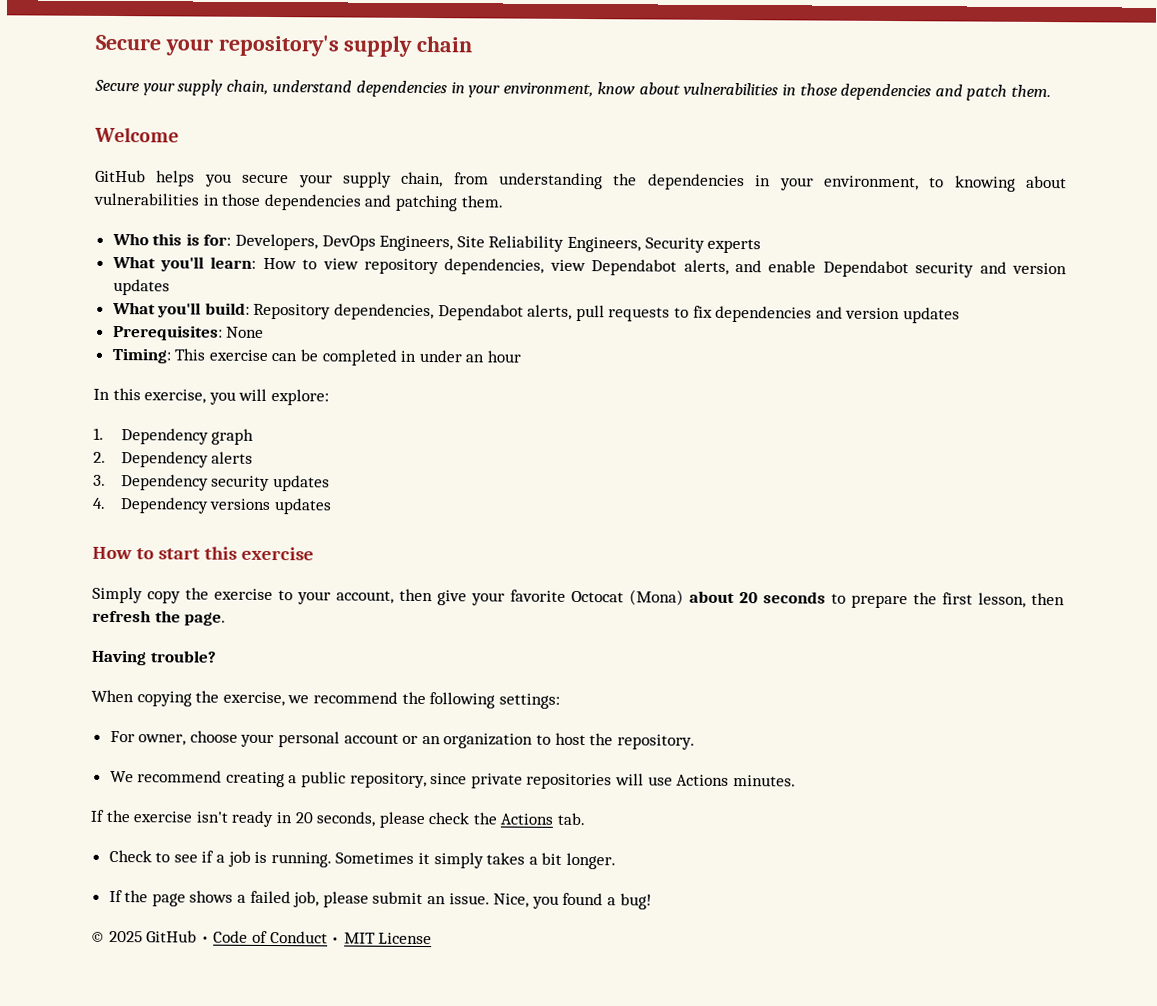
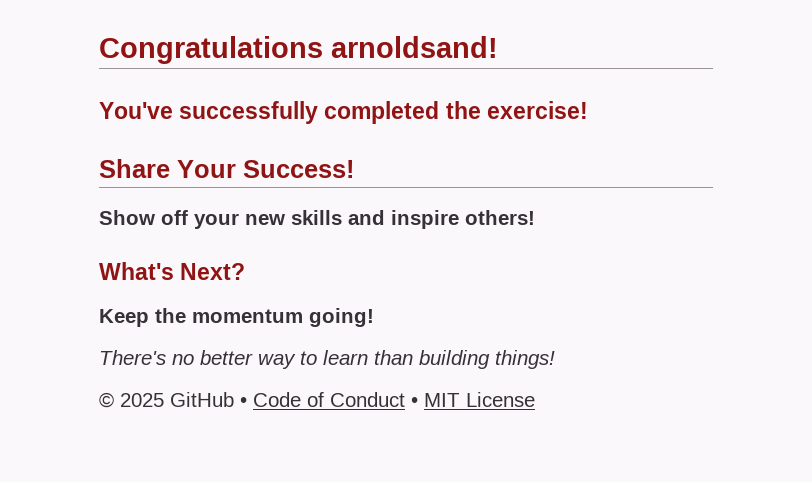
[95,34,474,57] [94,79,1052,101] [94,126,179,143] [95,169,1067,192] [93,192,503,212] [111,232,762,254] [111,255,1067,278] [112,278,170,296] [111,301,960,324] [112,324,265,341] [111,347,522,366] [93,387,329,406] [93,427,255,445] [93,451,254,468] [93,474,330,492] [92,497,332,515] [92,546,314,561] [92,586,1065,609] [92,609,227,626] [91,649,217,666] [91,689,560,709] [109,730,695,750] [109,770,796,790] [90,809,586,829] [108,849,616,870] [108,889,652,910] Secure your repository's supply chain // Secure your supply chain, understand dependencies in your environment, know about vulnerabilities in those dependencies and patch them. // Welcome // GitHub helps you secure your supply chain, from understanding the dependencies in your environment, to knowing about vulnerabilities in those dependencies and patching them. // Who this is for: Developers, DevOps Engineers, Site Reliability Engineers, Security experts // What you'll learn: How to view repository dependencies, view Dependabot alerts, and enable Dependabot security and version updates // What you'll build: Repository dependencies, Dependabot alerts, pull requests to fix dependencies and version updates // Prerequisites: None // Timing: This exercise can be completed in under an hour // In this exercise, you will explore: // 1. Dependency graph // 2. Dependency alerts // 3. Dependency security updates // 4. Dependency versions updates // How to start this exercise // Simply copy the exercise to your account, then give your favorite Octocat (Mona) about 20 seconds to prepare the first lesson, then refresh the page. // Having trouble? // When copying the exercise, we recommend the following settings: // For owner, choose your personal account or an organization to host the repository. // We recommend creating a public repository, since private repositories will use Actions minutes. // If the exercise isn't ready in 20 seconds, please check the Actions tab. // Check to see if a job is running. Sometimes it simply takes a bit longer. // If the page shows a failed job, please submit an issue. Nice, you found a bug! -> [99,36,498,64] [99,101,588,124] [99,159,354,178] [99,210,535,229] [99,262,246,280] [99,308,374,327] [99,350,555,369] Congratulations arnoldsand! // You've successfully completed the exercise! // Share Your Success! // Show off your new skills and inspire others! // What's Next? // Keep the momentum going! // There's no better way to learn than building things!

